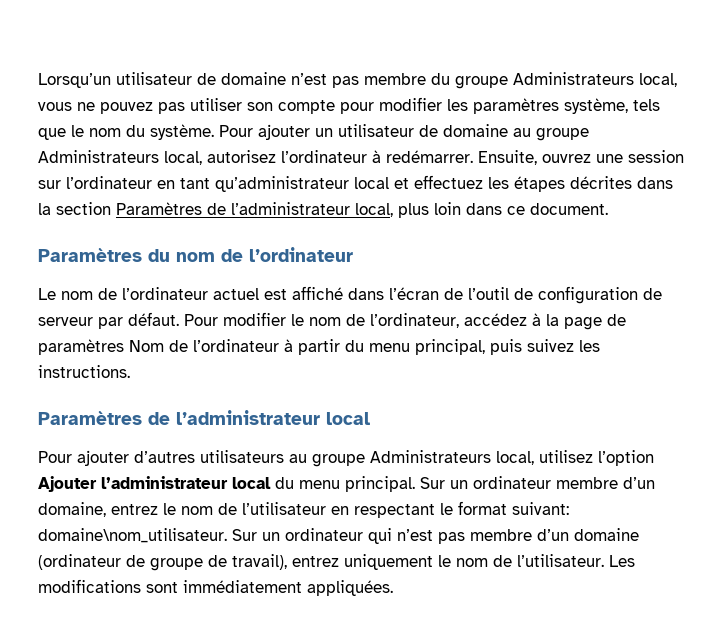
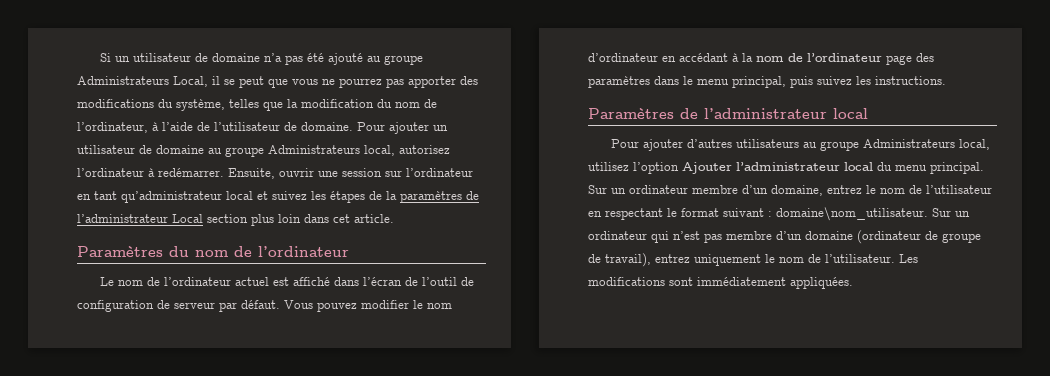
[38,72,677,89] [38,97,660,114] [38,124,214,140] Lorsqu’un utilisateur de domaine n’est pas membre du groupe Administrateurs local, vous ne pouvez pas utiliser son compte pour modifier les paramètres système, tels que le nom du système. -> [100,53,424,65] [77,76,478,88] [77,99,437,111] [77,122,353,133] Si un utilisateur de domaine n’a pas été ajouté au groupe Administrateurs Local, il se peut que vous ne pourrez pas apporter des modifications du système, telles que la modification du nom de l’ordinateur, à l’aide de l’utilisateur de domaine.
[542,154,591,163] ouvrez -> [279,168,314,177] ouvrir
[414,175,483,189] effectuez -> [272,191,307,200] suivez
[570,176,673,189] [38,202,393,217] décrites dans la section Paramètres de l’administrateur local, -> [369,191,479,203] [77,214,248,223] de la paramètres de l’administrateur Local section
[507,203,608,215] ce document. -> [333,214,394,223] cet article.
[184,314,218,326] Pour -> [284,300,357,312] Vous pouvez
[346,313,626,330] [38,339,364,355] de l’ordinateur, accédez à la page de paramètres Nom de l’ordinateur à partir du -> [588,53,934,65] [588,76,693,88] d’ordinateur en accédant à la nom de l’ordinateur page des paramètres dans le
[512,502,569,515] suivant: -> [723,208,772,217] suivant :

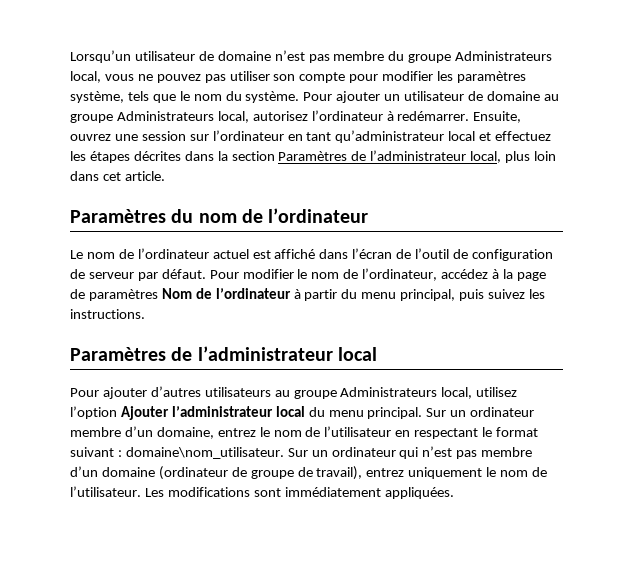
[100,53,424,65] [77,76,478,88] [77,99,437,111] [77,122,353,133] Si un utilisateur de domaine n’a pas été ajouté au groupe Administrateurs Local, il se peut que vous ne pourrez pas apporter des modifications du système, telles que la modification du nom de l’ordinateur, à l’aide de l’utilisateur de domaine. -> [70,50,553,63] [70,71,527,83] [70,91,300,103] Lorsqu’un utilisateur de domaine n’est pas membre du groupe Administrateurs local, vous ne pouvez pas utiliser son compte pour modifier les paramètres système, tels que le nom du système.
[279,168,314,177] ouvrir -> [70,134,111,141] ouvrez
[272,191,307,200] suivez -> [495,131,552,141] effectuez
[369,191,479,203] [77,214,248,223] de la paramètres de l’administrateur Local section -> [133,150,502,163] décrites dans la section Paramètres de l’administrateur local,
[284,300,357,312] Vous pouvez -> [209,270,239,279] Pour
[588,53,934,65] [588,76,693,88] d’ordinateur en accédant à la nom de l’ordinateur page des paramètres dans le -> [343,268,546,281] [70,288,358,301] de l’ordinateur, accédez à la page de paramètres Nom de l’ordinateur à partir du

